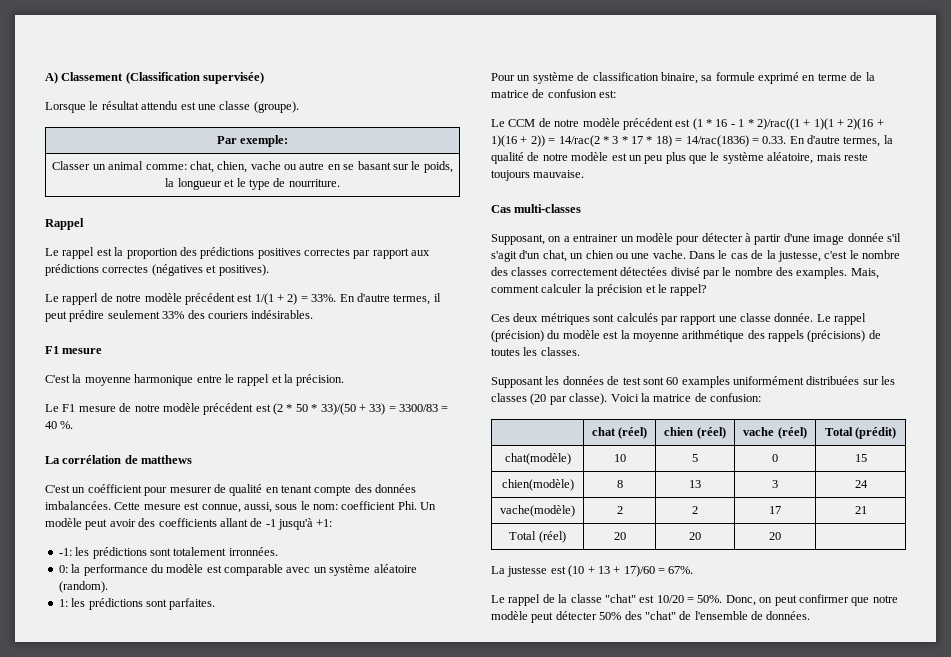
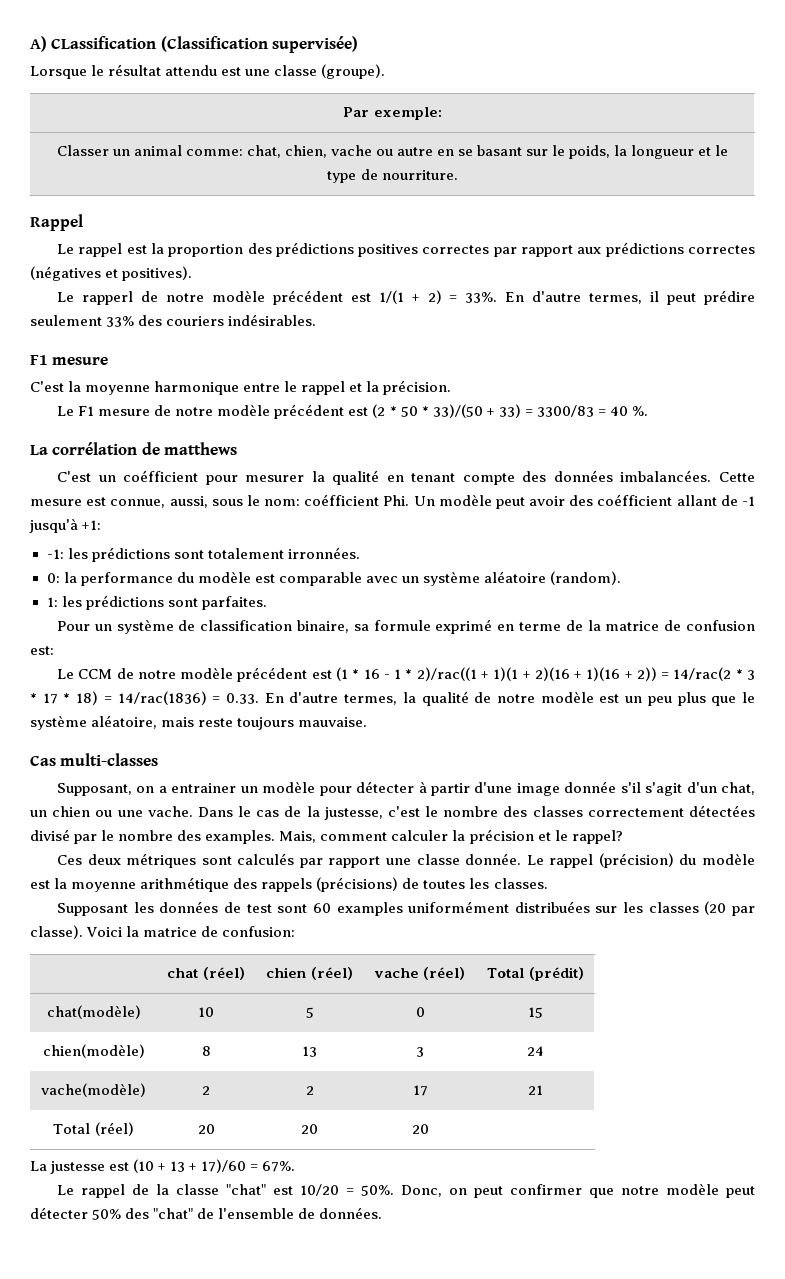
[61,72,124,81] Classement -> [51,36,157,49] CLassification
[213,484,226,493] de -> [311,471,325,482] la
[341,501,396,510] coefficient -> [304,494,380,506] coéfficient
[158,518,217,527] coefficients -> [597,494,673,506] coéfficient

